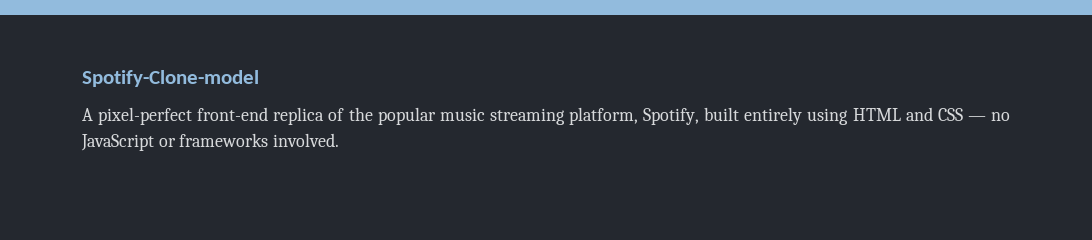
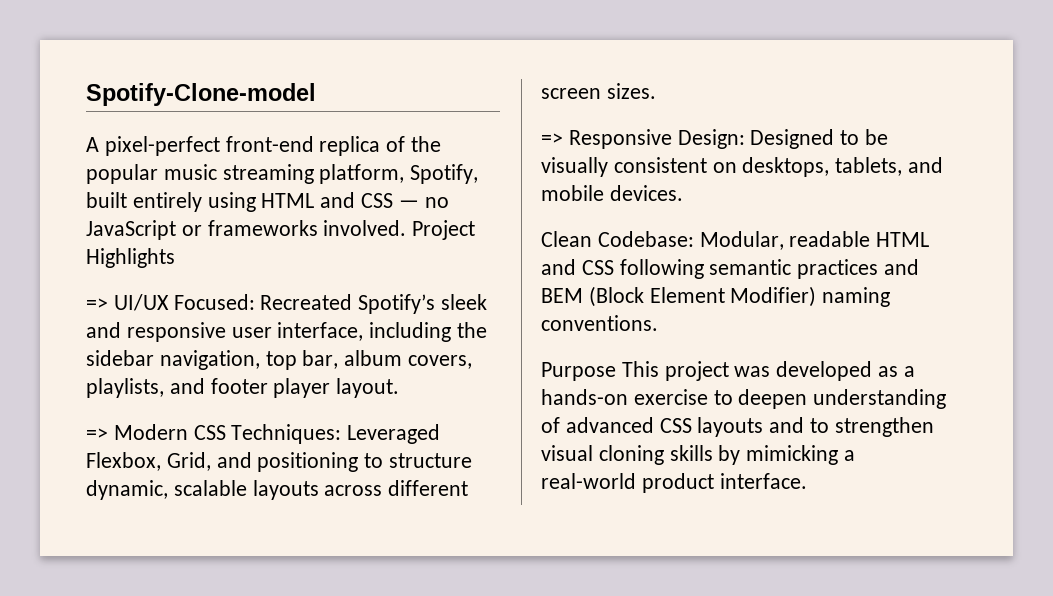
(340, 140) none -> [412,220,476,240] [86,248,175,268] [86,294,488,314] [86,322,488,342] [86,350,473,370] [86,378,400,398] [86,424,441,444] [86,452,473,472] [86,480,469,500] [541,83,656,99] [541,129,889,149] [541,157,944,177] [541,185,683,201] [541,231,930,250] [541,259,920,279] [541,286,891,307] [541,315,658,331] [541,361,915,381] [541,389,947,409] [541,417,934,437] [541,445,856,465] [541,473,807,493] Project Highlights // => UI/UX Focused: Recreated Spotify’s sleek and responsive user interface, including the sidebar navigation, top bar, album covers, playlists, and footer player layout. // => Modern CSS Techniques: Leveraged Flexbox, Grid, and positioning to structure dynamic, scalable layouts across different screen sizes. // => Responsive Design: Designed to be visually consistent on desktops, tablets, and mobile devices. // Clean Codebase: Modular, readable HTML and CSS following semantic practices and BEM (Block Element Modifier) naming conventions. // Purpose This project was developed as a hands-on exercise to deepen understanding of advanced CSS layouts and to strengthen visual cloning skills by mimicking a real-world product interface.

